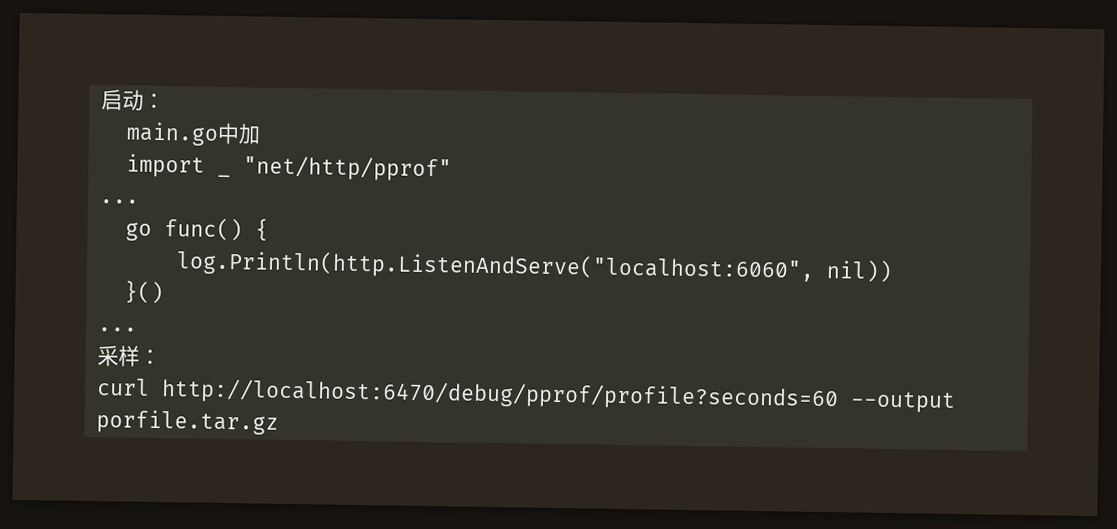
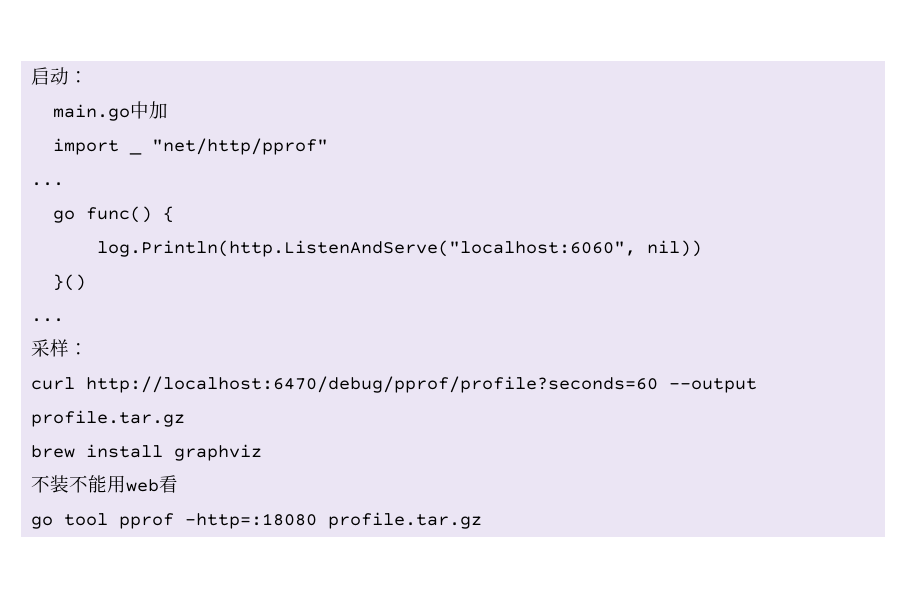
[96,409,279,435] porfile.tar.gz -> [30,410,185,427] [30,444,262,461] [30,475,178,493] [30,512,482,529] profile.tar.gz // brew install graphviz // 不装不能用web看 // go tool pprof -http=:18080 profile.tar.gz

